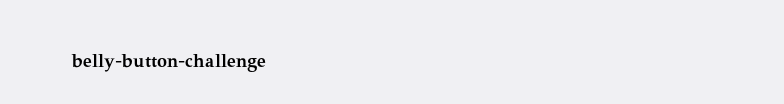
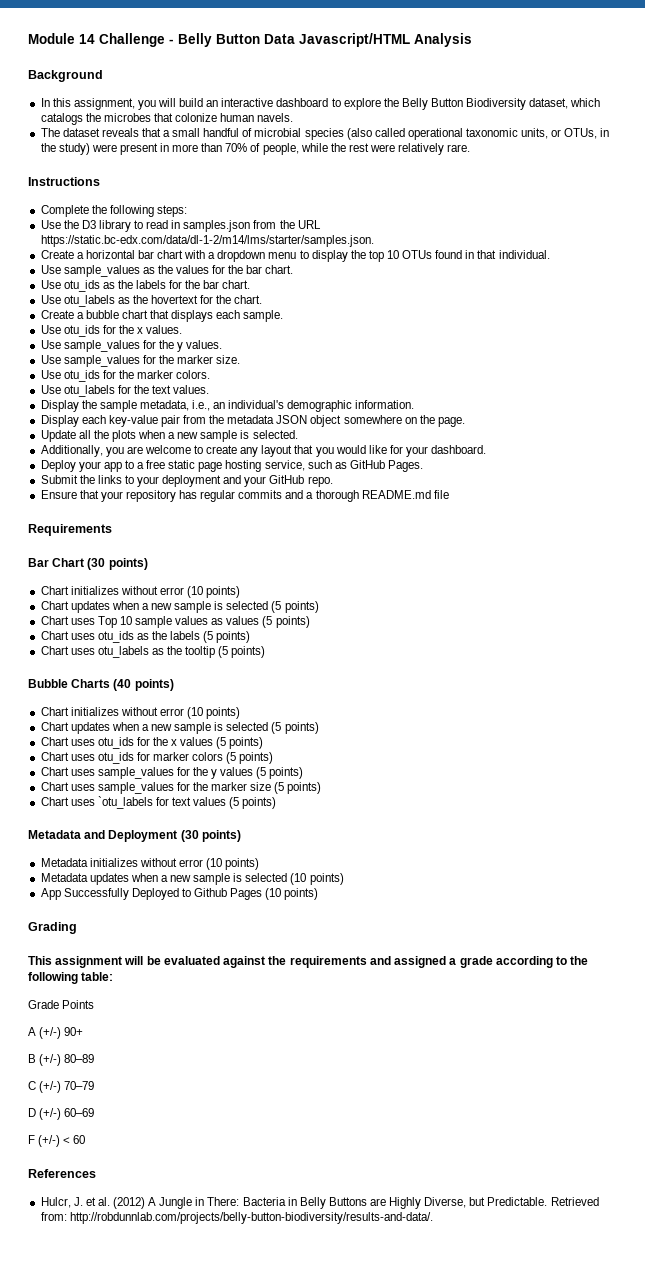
[71,54,266,72] belly-button-challenge -> [28,33,472,47] [28,70,103,82] [40,98,601,110] [40,113,294,125] [40,128,610,140] [40,143,471,155] [28,177,100,186] [40,205,187,217] [40,220,321,232] [40,235,374,247] [40,250,550,262] [40,265,294,277] [40,280,251,292] [40,295,263,307] [40,310,284,322] [40,325,183,337] [40,340,223,352] [40,355,241,367] [40,370,211,382] [40,385,210,397] [40,400,415,412] [40,415,465,427] [40,430,298,442] [40,445,487,457] [40,460,424,472] [40,475,333,487] [40,490,449,502] [28,524,112,536] [28,558,148,570] [40,586,241,598] [40,601,319,613] [40,616,310,628] [40,631,251,643] [40,646,266,658] [28,679,174,691] [40,707,241,719] [40,722,319,734] [40,737,264,749] [40,752,274,764] [40,767,304,779] [40,782,322,794] [40,796,277,809] [28,830,241,842] [40,858,260,870] [40,873,344,885] [40,888,319,900] [28,922,77,934] [28,956,589,968] [28,972,114,984] [28,1000,95,1009] [28,1027,84,1039] [28,1054,95,1066] [28,1081,95,1093] [28,1108,95,1120] [28,1135,86,1147] [28,1169,96,1178] [40,1197,599,1209] [40,1212,433,1224] Module 14 Challenge - Belly Button Data Javascript/HTML Analysis // Background // In this assignment, you will build an interactive dashboard to explore the Belly Button Biodiversity dataset, which catalogs the microbes that colonize human navels. // The dataset reveals that a small handful of microbial species (also called operational taxonomic units, or OTUs, in the study) were present in more than 70% of people, while the rest were relatively rare. // Instructions // Complete the following steps: // Use the D3 library to read in samples.json from the URL https://static.bc-edx.com/data/dl-1-2/m14/lms/starter/samples.json. // Create a horizontal bar chart with a dropdown menu to display the top 10 OTUs found in that individual. // Use sample_values as the values for the bar chart. // Use otu_ids as the labels for the bar chart. // Use otu_labels as the hovertext for the chart. // Create a bubble chart that displays each sample. // Use otu_ids for the x values. // Use sample_values for the y values. // Use sample_values for the marker size. // Use otu_ids for the marker colors. // Use otu_labels for the text values. // Display the sample metadata, i.e., an individual's demographic information. // Display each key-value pair from the metadata JSON object somewhere on the page. // Update all the plots when a new sample is selected. // Additionally, you are welcome to create any layout that you would like for your dashboard. // Deploy your app to a free static page hosting service, such as GitHub Pages. // Submit the links to your deployment and your GitHub repo. // Ensure that your repository has regular commits and a thorough README.md file // Requirements // Bar Chart (30 points) // Chart initializes without error (10 points) // Chart updates when a new sample is selected (5 points) // Chart uses Top 10 sample values as values (5 points) // Chart uses otu_ids as the labels (5 points) // Chart uses otu_labels as the tooltip (5 points) // Bubble Charts (40 points) // Chart initializes without error (10 points) // Chart updates when a new sample is selected (5 points) // Chart uses otu_ids for the x values (5 points) // Chart uses otu_ids for marker colors (5 points) // Chart uses sample_values for the y values (5 points) // Chart uses sample_values for the marker size (5 points) // Chart uses `otu_labels for text values (5 points) // Metadata and Deployment (30 points) // Metadata initializes without error (10 points) // Metadata updates when a new sample is selected (10 points) // App Successfully Deployed to Github Pages (10 points) // Grading // This assignment will be evaluated against the requirements and assigned a grade according to the following table: // Grade Points // A (+/-) 90+ // B (+/-) 80–89 // C (+/-) 70–79 // D (+/-) 60–69 // F (+/-) < 60 // References // Hulcr, J. et al. (2012) A Jungle in There: Bacteria in Belly Buttons are Highly Diverse, but Predictable. Retrieved from: http://robdunnlab.com/projects/belly-button-biodiversity/results-and-data/.

